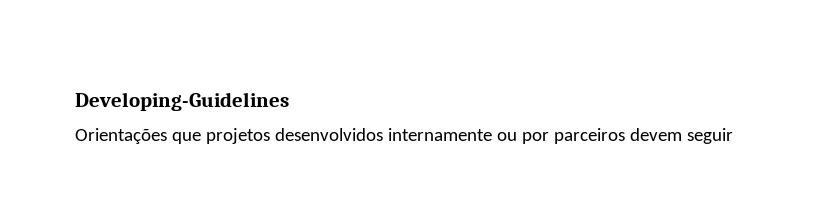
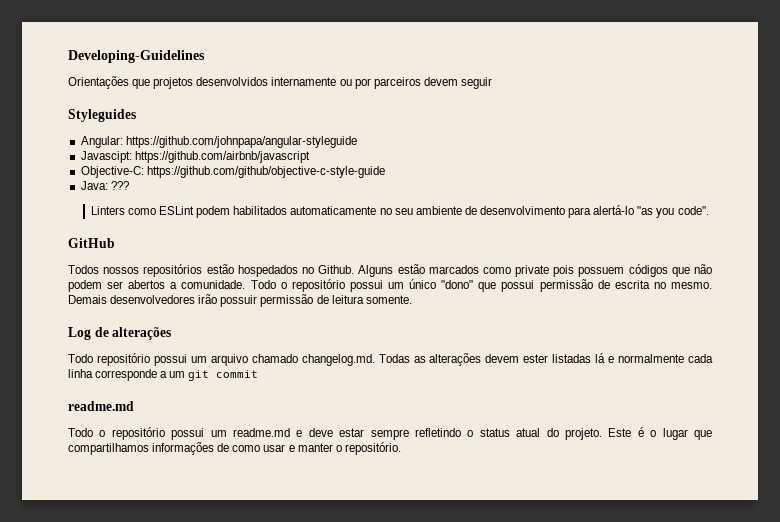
(733, 136) none -> [68,109,136,122] [80,136,357,148] [80,151,310,163] [80,166,385,178] [80,181,129,190] [90,205,709,218] [68,238,115,248] [68,264,712,277] [68,279,712,292] [68,294,412,307] [68,327,172,340] [68,353,713,366] [68,369,259,381] [68,401,134,411] [68,427,712,440] [68,442,401,455] // Styleguides // Angular: https://github.com/johnpapa/angular-styleguide // Javascipt: https://github.com/airbnb/javascript // Objective-C: https://github.com/github/objective-c-style-guide // Java: ??? // Linters como ESLint podem habilitados automaticamente no seu ambiente de desenvolvimento para alertá-lo "as you code". // GitHub // Todos nossos repositórios estão hospedados no Github. Alguns estão marcados como private pois possuem códigos que não podem ser abertos a comunidade. Todo o repositório possui um único "dono" que possui permissão de escrita no mesmo. Demais desenvolvedores irão possuir permissão de leitura somente. // Log de alterações // Todo repositório possui um arquivo chamado changelog.md. Todas as alterações devem ester listadas lá e normalmente cada linha corresponde a um git commit // readme.md // Todo o repositório possui um readme.md e deve estar sempre refletindo o status atual do projeto. Este é o lugar que compartilhamos informações de como usar e manter o repositório.

